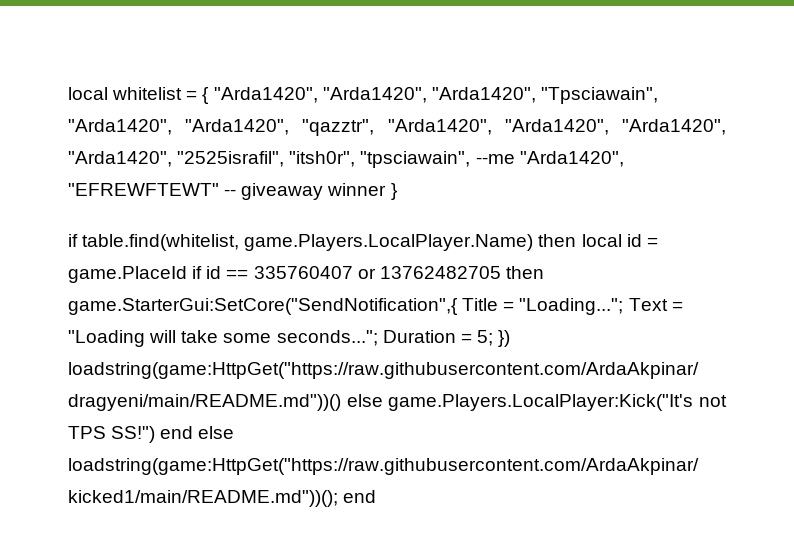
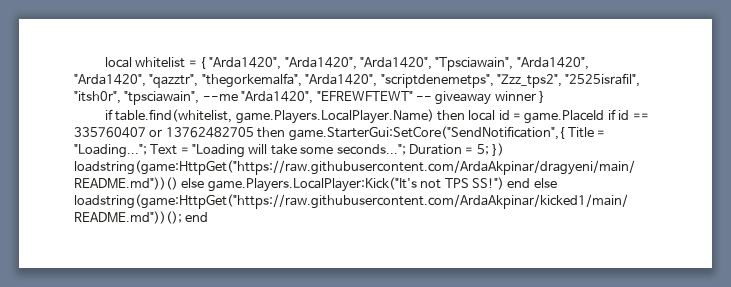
[387,119,726,135] [68,151,172,167] "Arda1420", "Arda1420", "Arda1420", "Arda1420", -> [201,73,562,88] "thegorkemalfa", "Arda1420", "scriptdenemetps", "Zzz_tps2",

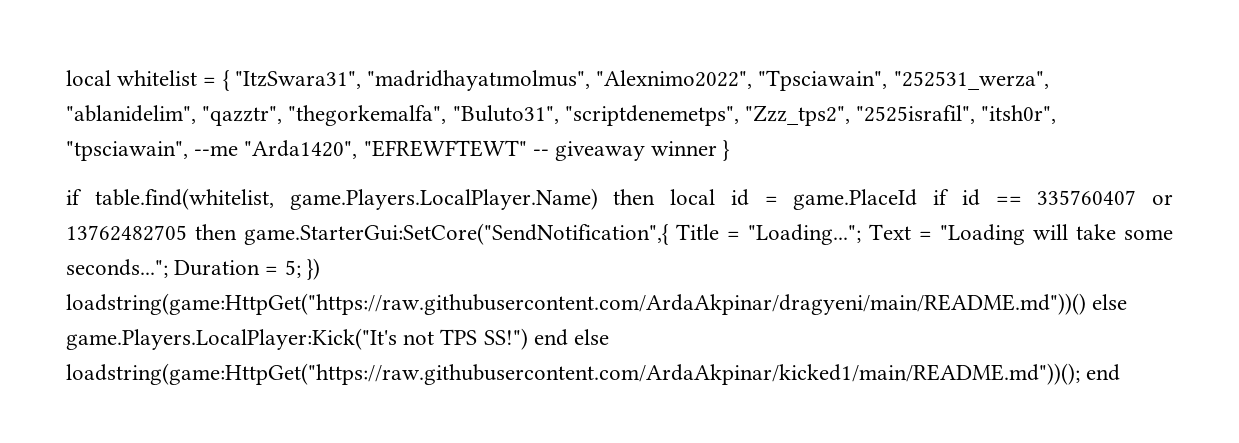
[209,57,589,71] [74,74,146,87] "Arda1420", "Arda1420", "Arda1420", "Tpsciawain", "Arda1420", "Arda1420", -> [234,70,1049,91] [66,105,196,124] "ItzSwara31", "madridhayatımolmus", "Alexnimo2022", "Tpsciawain", "252531_werza", "ablanidelim",
[305,74,378,87] "Arda1420", -> [452,105,559,124] "Buluto31",

